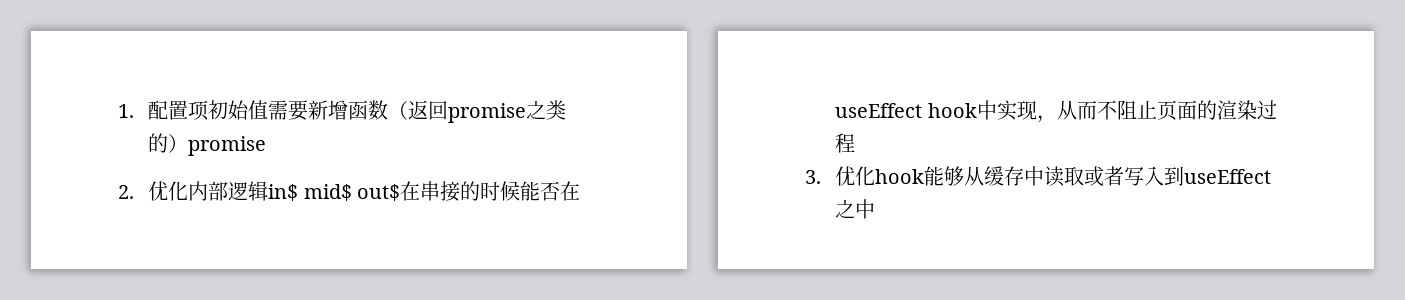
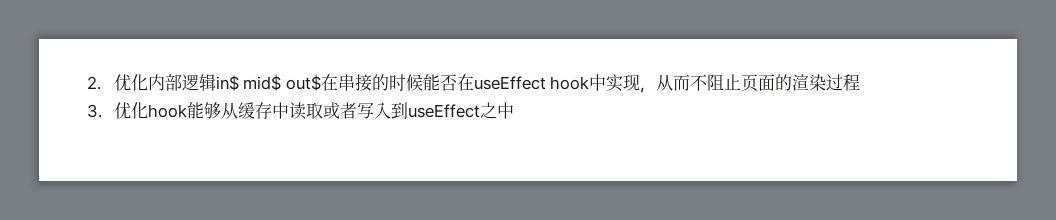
[118,100,567,123] [148,133,267,156] 1.配置项初始值需要新增函数（返回promise之类的）promise // -> (87, 83) none

